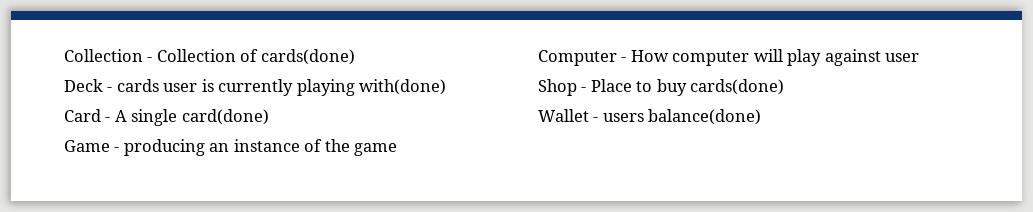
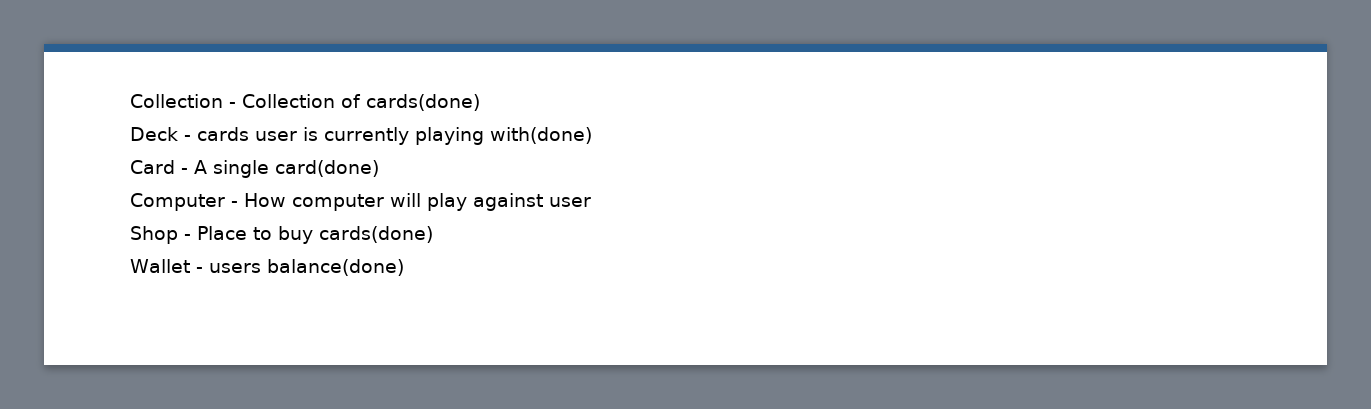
[64,139,398,156] // Game - producing an instance of the game -> (379, 168) none

